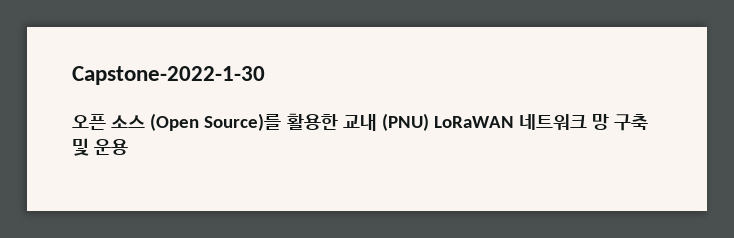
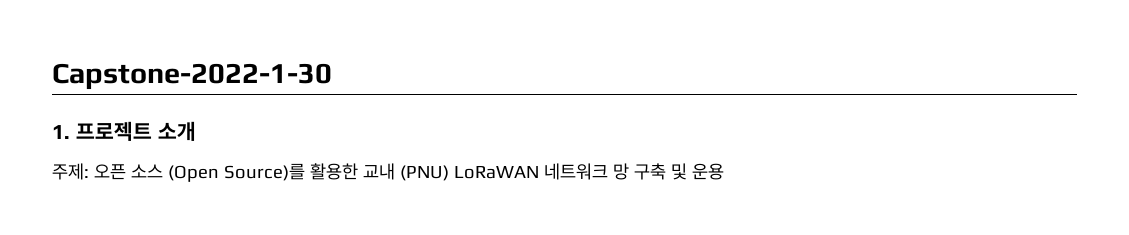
(265, 75) none -> [52,121,196,141] [52,163,89,180] 1. 프로젝트 소개 // 주제:

